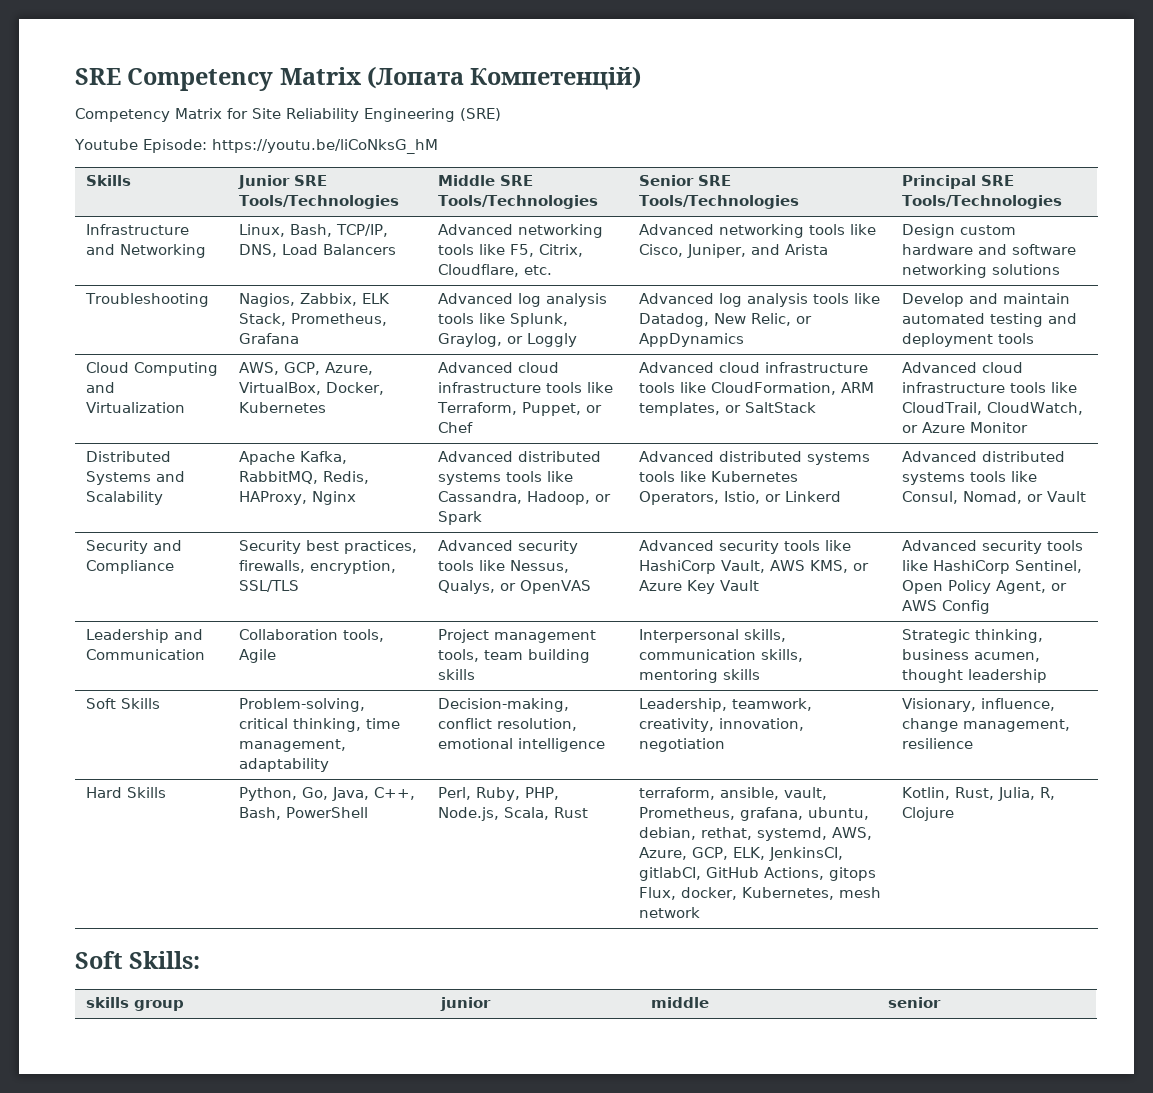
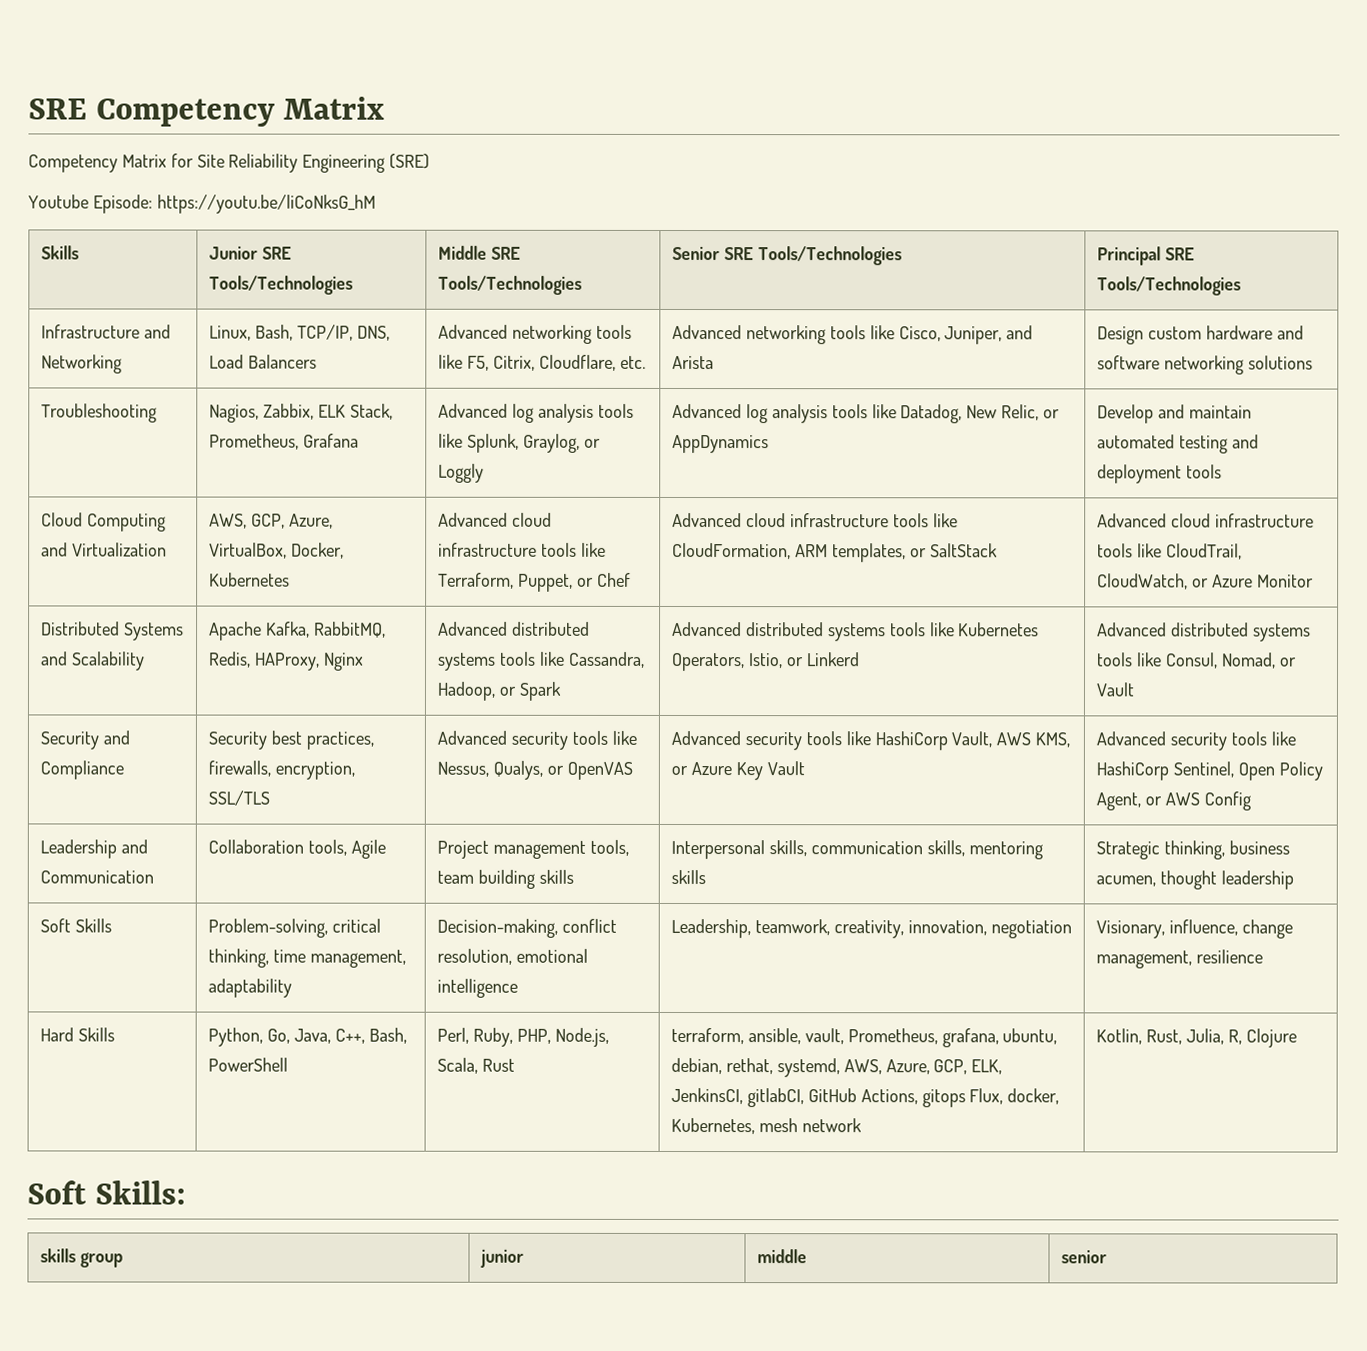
[367,66,642,90] (Лопата Компетенцій) -> (386, 108) none

